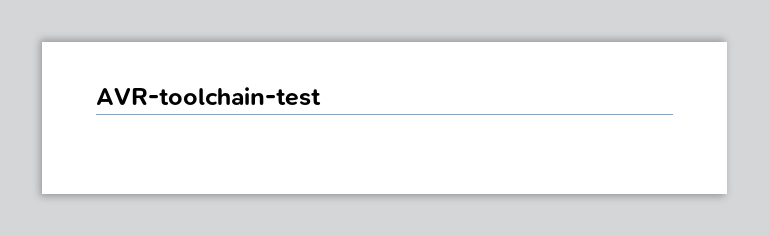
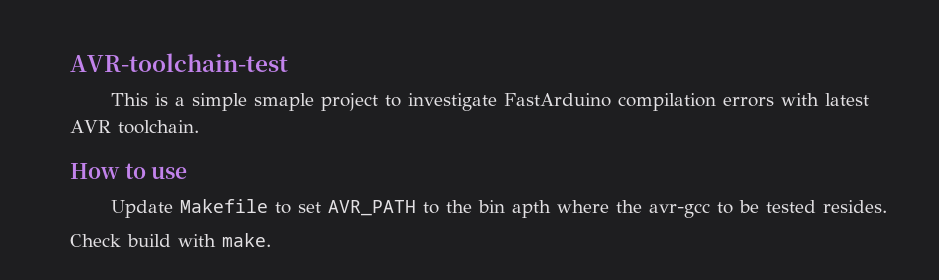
(321, 96) none -> [110,93,869,111] [70,120,199,134] [70,163,188,179] [110,199,887,218] [70,233,271,247] // This is a simple smaple project to investigate FastArduino compilation errors with latest AVR toolchain. // How to use // Update Makefile to set AVR_PATH to the bin apth where the avr-gcc to be tested resides. // Check build with make.

